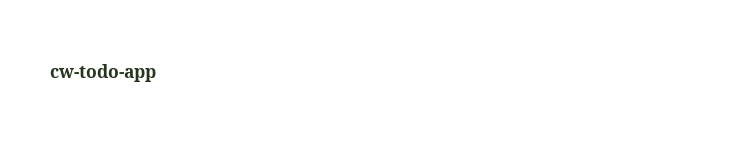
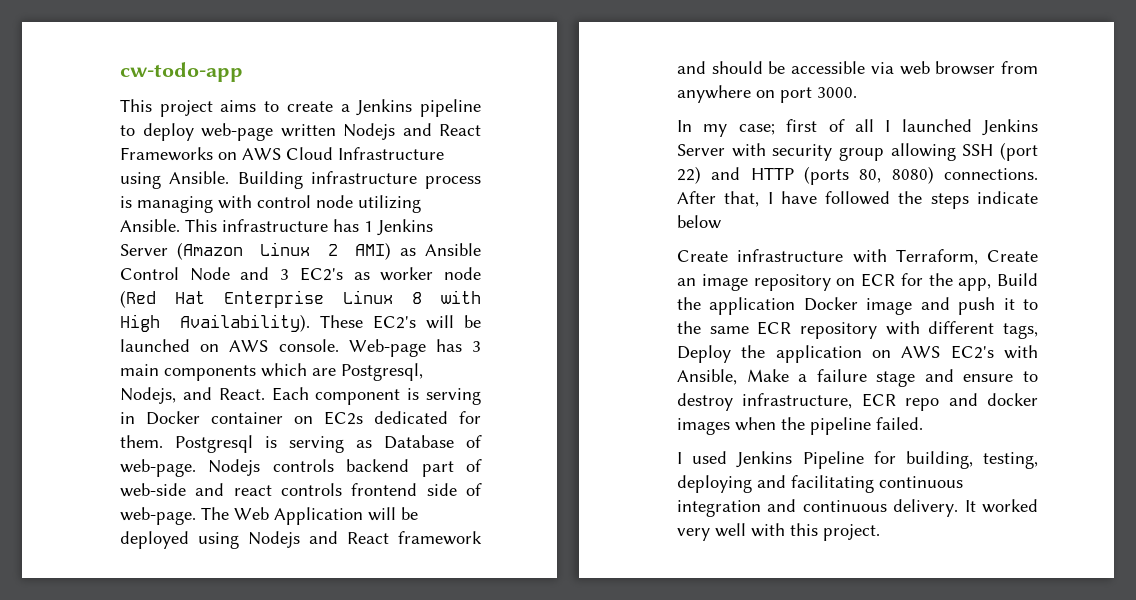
(156, 73) none -> [120,99,482,117] [120,123,481,141] [120,147,444,161] [120,171,481,189] [120,195,421,213] [120,219,433,236] [120,242,481,260] [120,267,482,281] [120,290,481,308] [120,314,481,332] [120,339,481,357] [120,363,423,381] [120,387,481,405] [120,411,481,425] [120,435,482,453] [120,459,482,477] [120,483,482,497] [120,507,418,525] [120,531,482,549] [677,61,1038,75] [677,85,857,103] [677,119,1038,137] [677,142,1038,161] [677,166,1038,185] [677,191,1038,209] [677,215,721,229] [677,249,1038,265] [677,273,1038,291] [677,297,1038,315] [677,321,1038,339] [677,345,1038,363] [677,369,1038,387] [677,393,1038,411] [677,417,923,435] [677,451,1038,469] [677,475,963,493] [677,499,1038,517] [677,523,880,541] // This project aims to create a Jenkins pipeline to deploy web-page written Nodejs and React Frameworks on AWS Cloud Infrastructure using Ansible. Building infrastructure process is managing with control node utilizing Ansible. This infrastructure has 1 Jenkins Server (Amazon Linux 2 AMI) as Ansible Control Node and 3 EC2's as worker node (Red Hat Enterprise Linux 8 with High Availability). These EC2's will be launched on AWS console. Web-page has 3 main components which are Postgresql, Nodejs, and React. Each component is serving in Docker container on EC2s dedicated for them. Postgresql is serving as Database of web-page. Nodejs controls backend part of web-side and react controls frontend side of web-page. The Web Application will be deployed using Nodejs and React framework and should be accessible via web browser from anywhere on port 3000. // In my case; first of all I launched Jenkins Server with security group allowing SSH (port 22) and HTTP (ports 80, 8080) connections. After that, I have followed the steps indicate below // Create infrastructure with Terraform, Create an image repository on ECR for the app, Build the application Docker image and push it to the same ECR repository with different tags, Deploy the application on AWS EC2's with Ansible, Make a failure stage and ensure to destroy infrastructure, ECR repo and docker images when the pipeline failed. // I used Jenkins Pipeline for building, testing, deploying and facilitating continuous integration and continuous delivery. It worked very well with this project.

